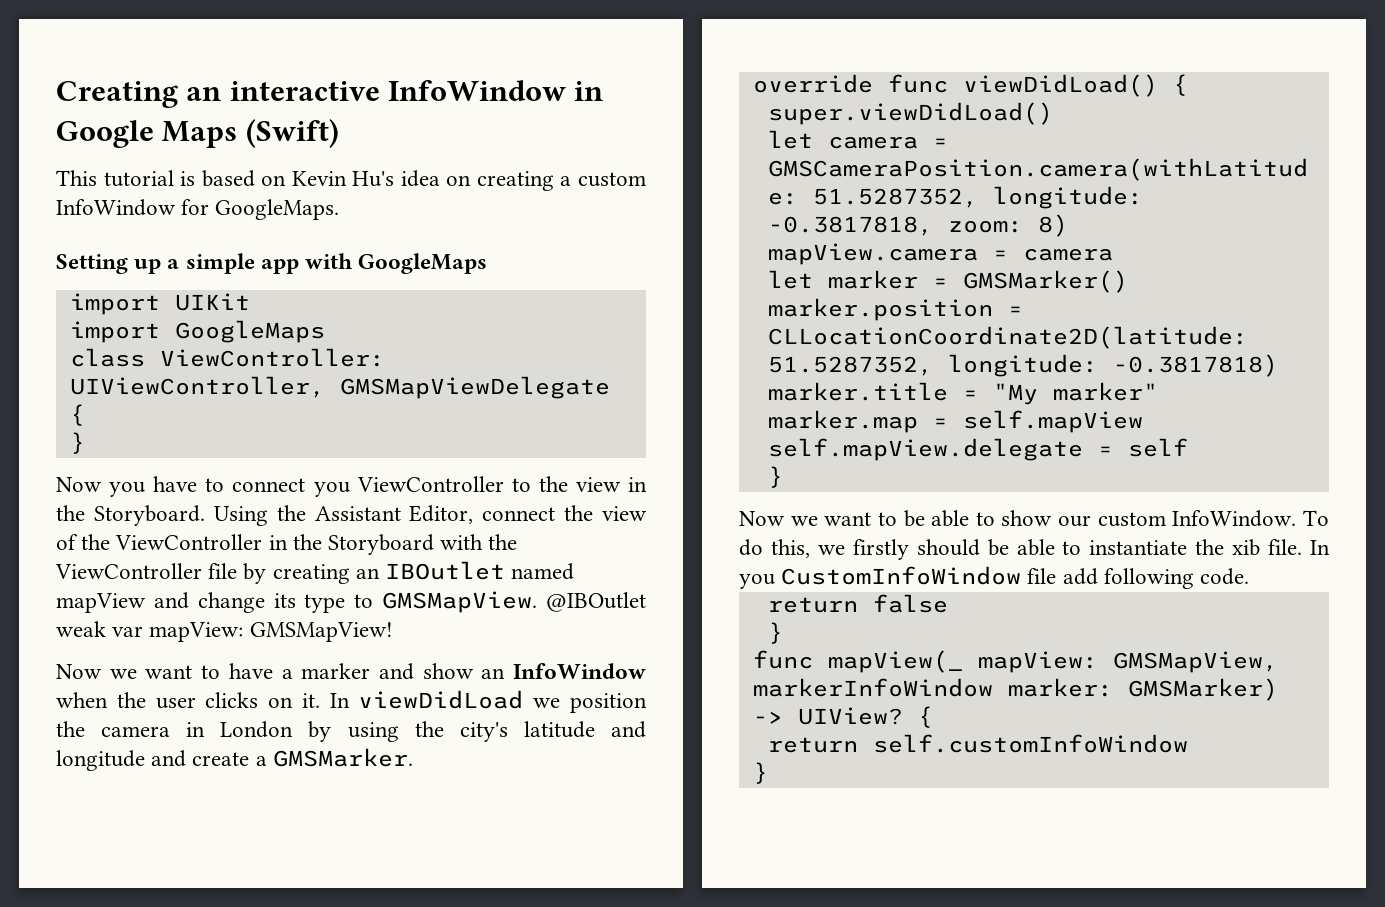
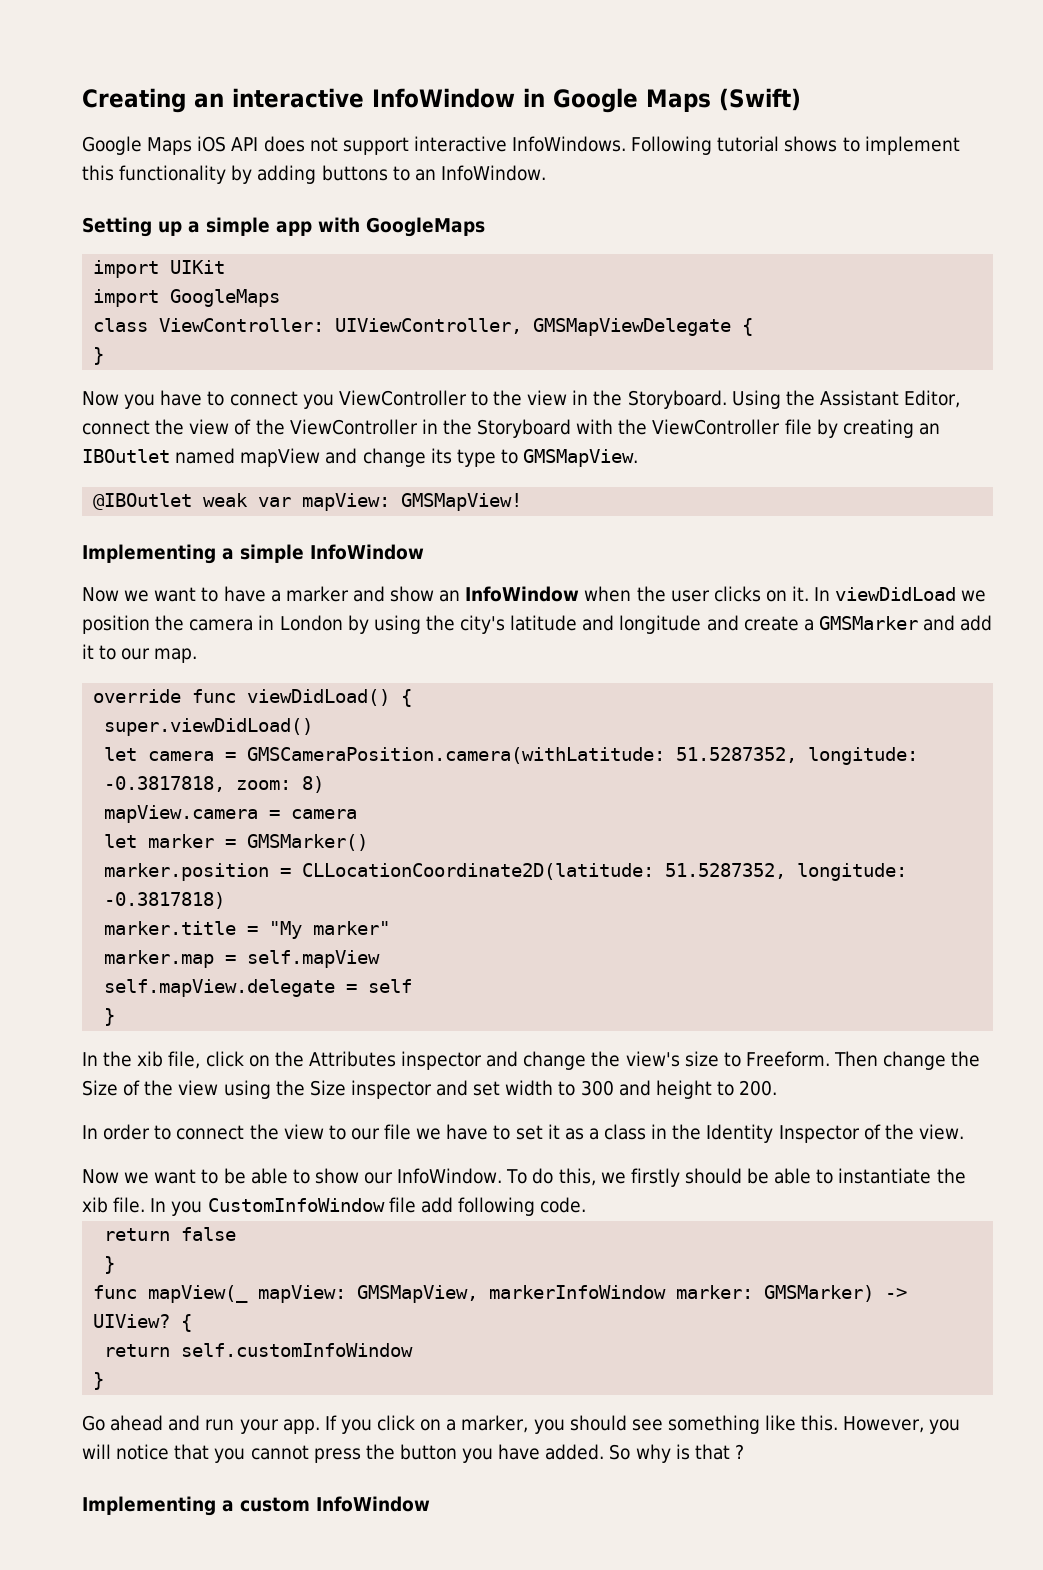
[56,170,646,191] [56,199,340,220] This tutorial is based on Kevin Hu's idea on creating a custom InfoWindow for GoogleMaps. -> [82,136,960,155] [82,165,546,184] Google Maps iOS API does not support interactive InfoWindows. Following tutorial shows to implement this functionality by adding buttons to an InfoWindow.
(538, 602) none -> (639, 458) //
(393, 632) none -> [82,544,424,564] // Implementing a simple InfoWindow
[272,748,413,767] GMSMarker. -> [818,615,993,631] [82,644,198,663] GMSMarker and add it to our map.
(783, 477) none -> [82,1051,981,1070] [82,1080,778,1099] [82,1124,964,1143] // In the xib file, click on the Attributes inspector and change the view's size to Freeform. Then change the Size of the view using the Size inspector and set width to 300 and height to 200. // In order to connect the view to our file we have to set it as a class in the Identity Inspector of the view.
[1097,512,1166,527] custom -> (394, 1178) none
(768, 773) none -> [82,1415,961,1434] [82,1444,744,1463] [82,1496,430,1516] // Go ahead and run your app. If you click on a marker, you should see something like this. However, you will notice that you cannot press the button you have added. So why is that ? // Implementing a custom InfoWindow

